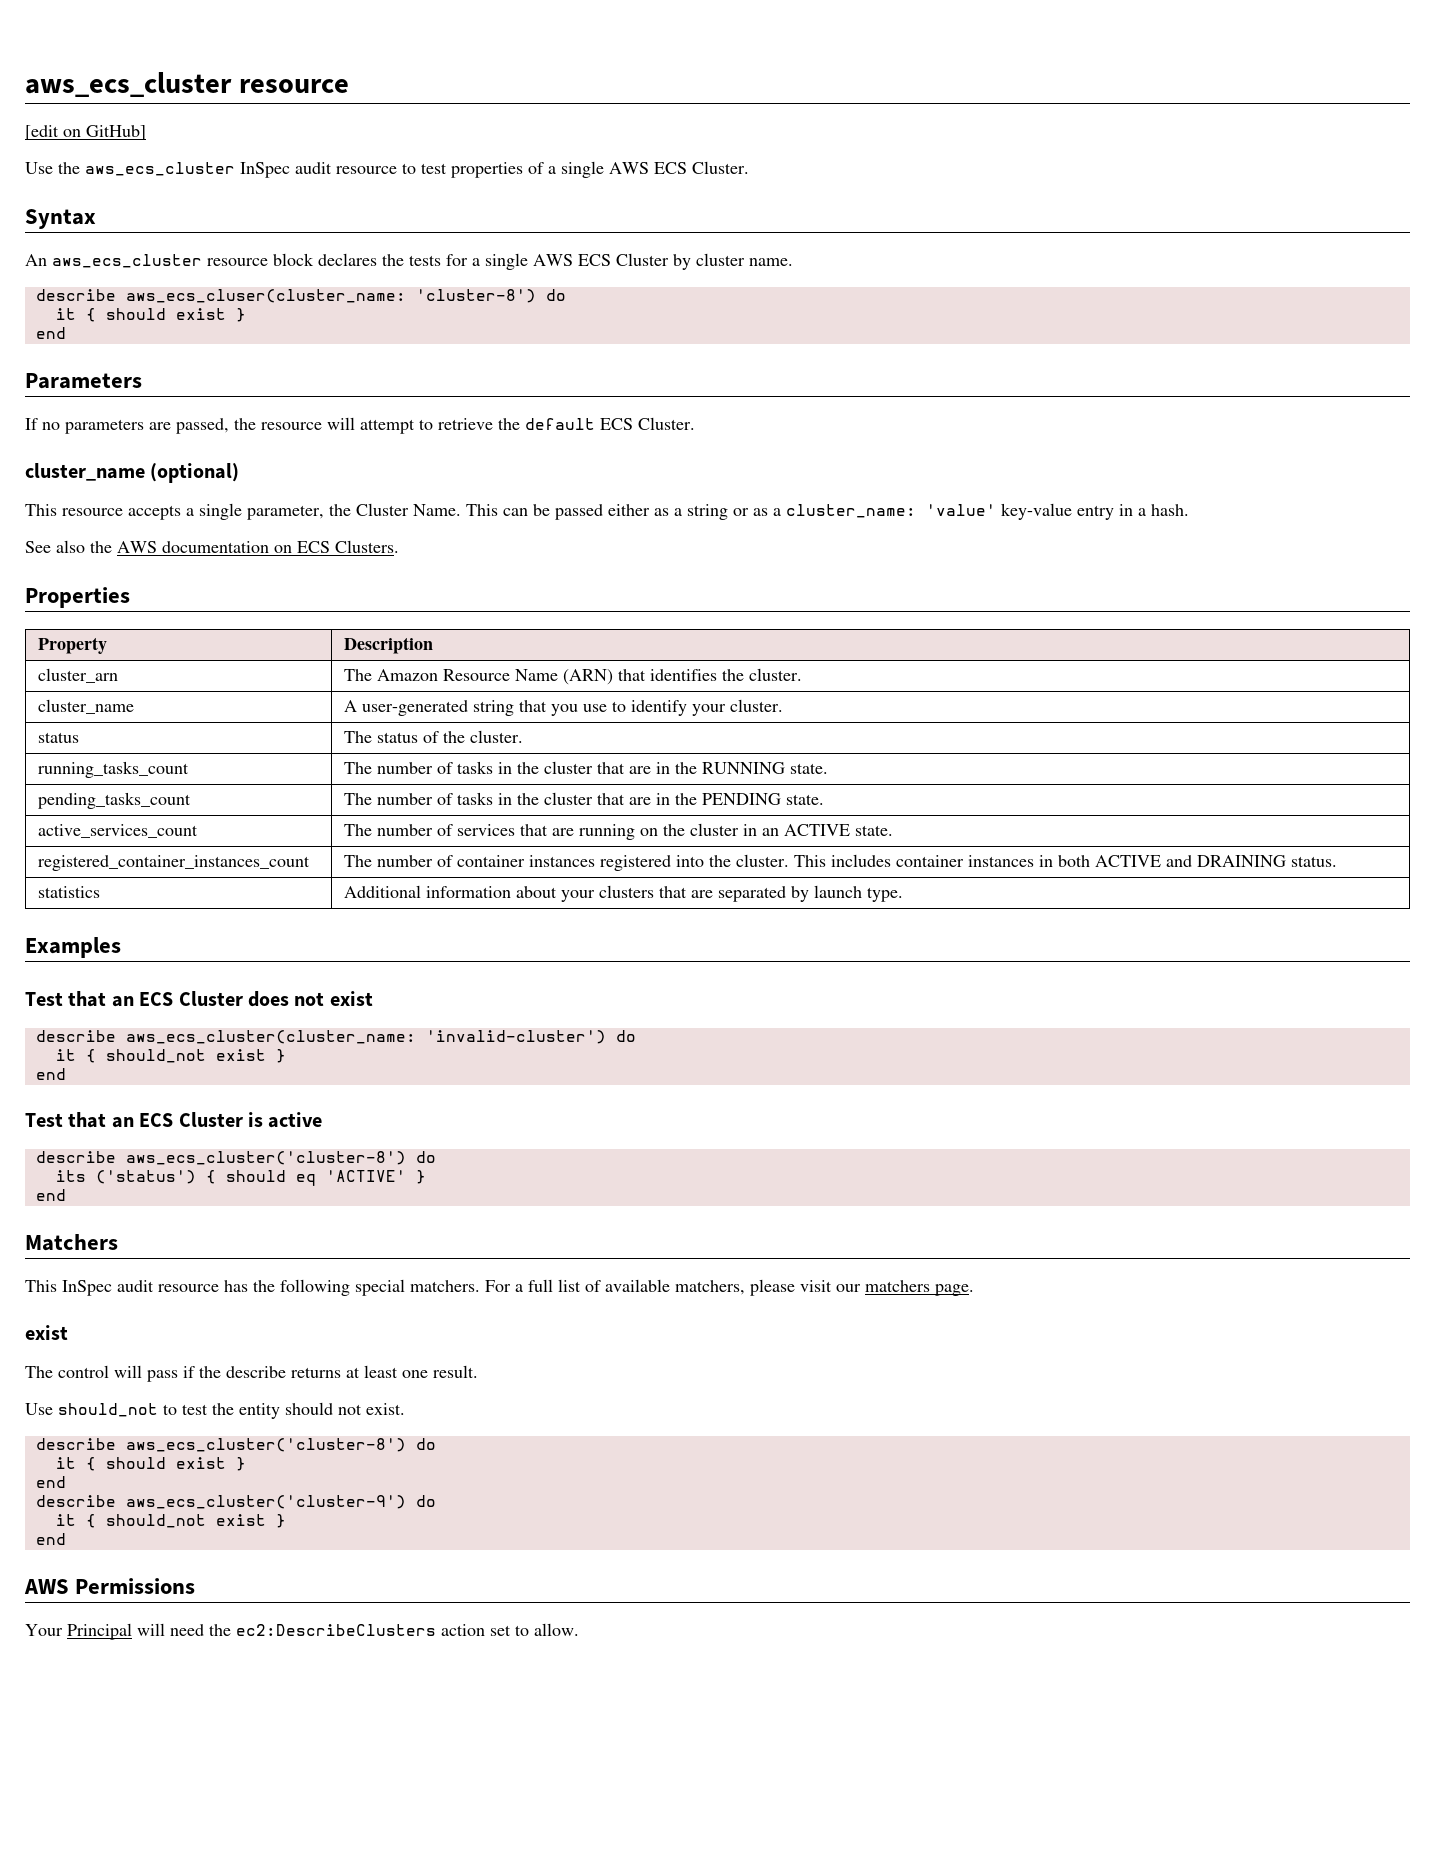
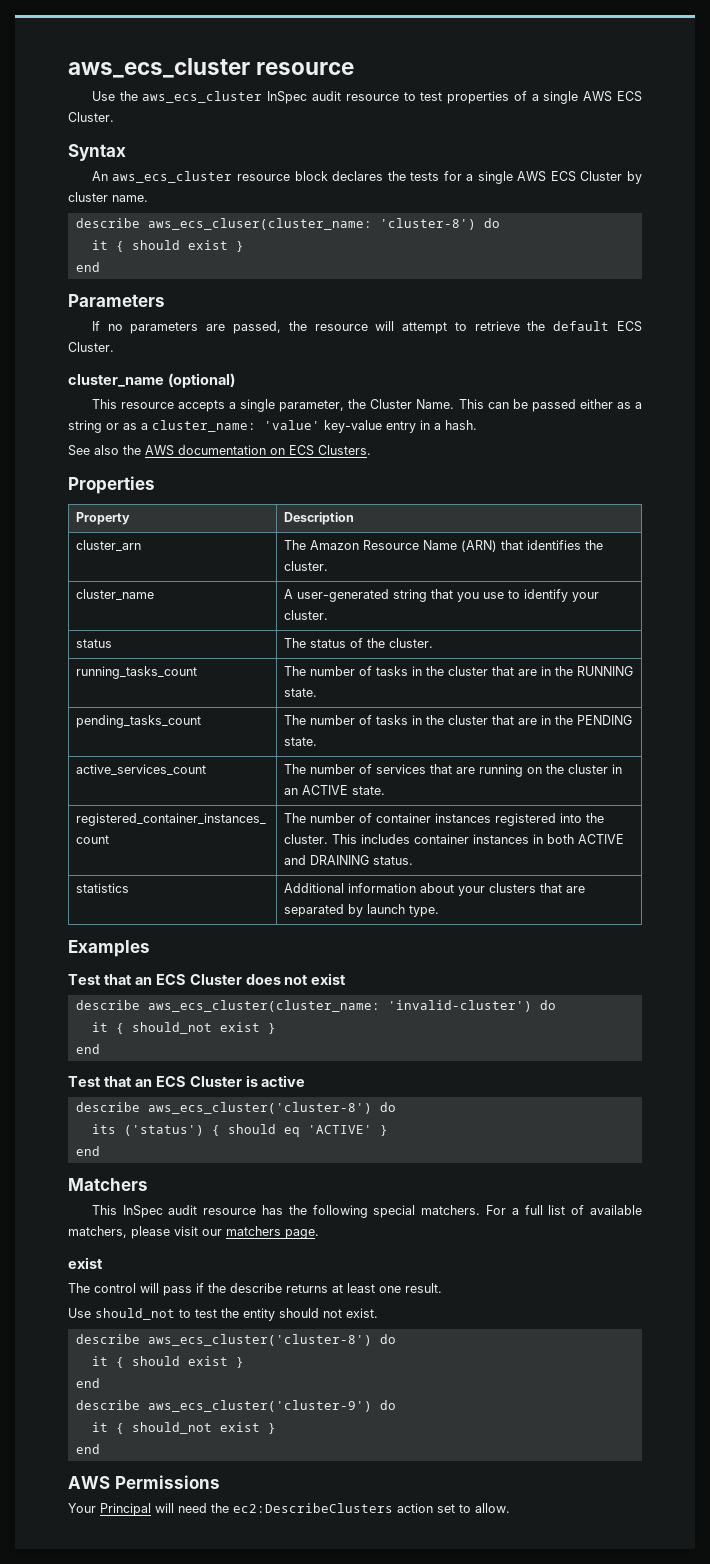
[25,72,349,97] [25,125,146,140] aws_ecs_cluster resource // [edit on GitHub] -> [68,58,355,78] aws_ecs_cluster resource

